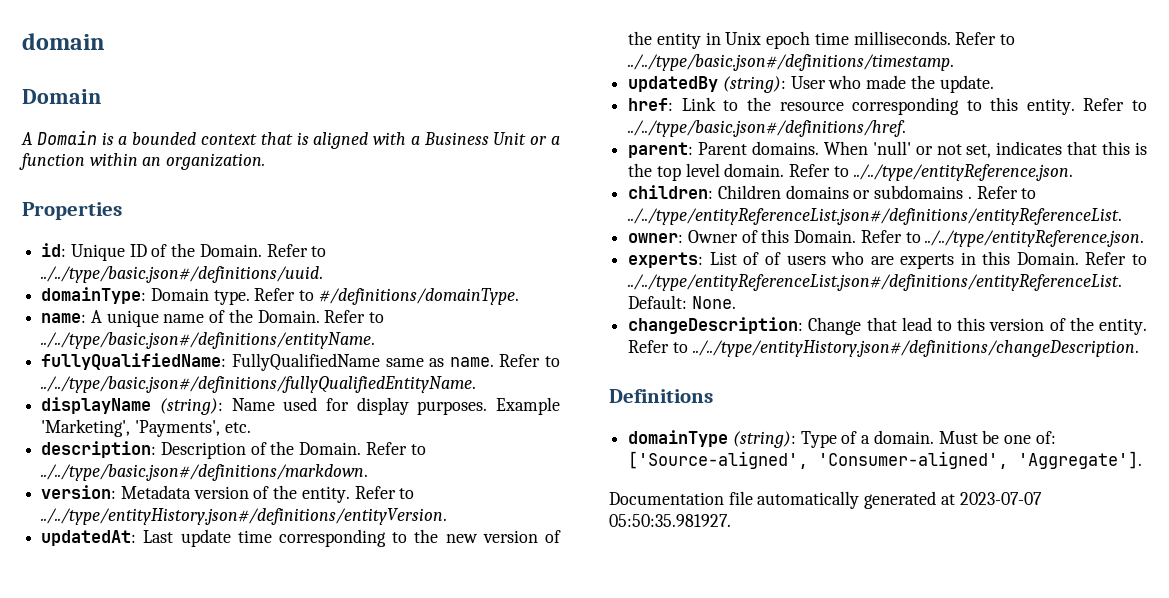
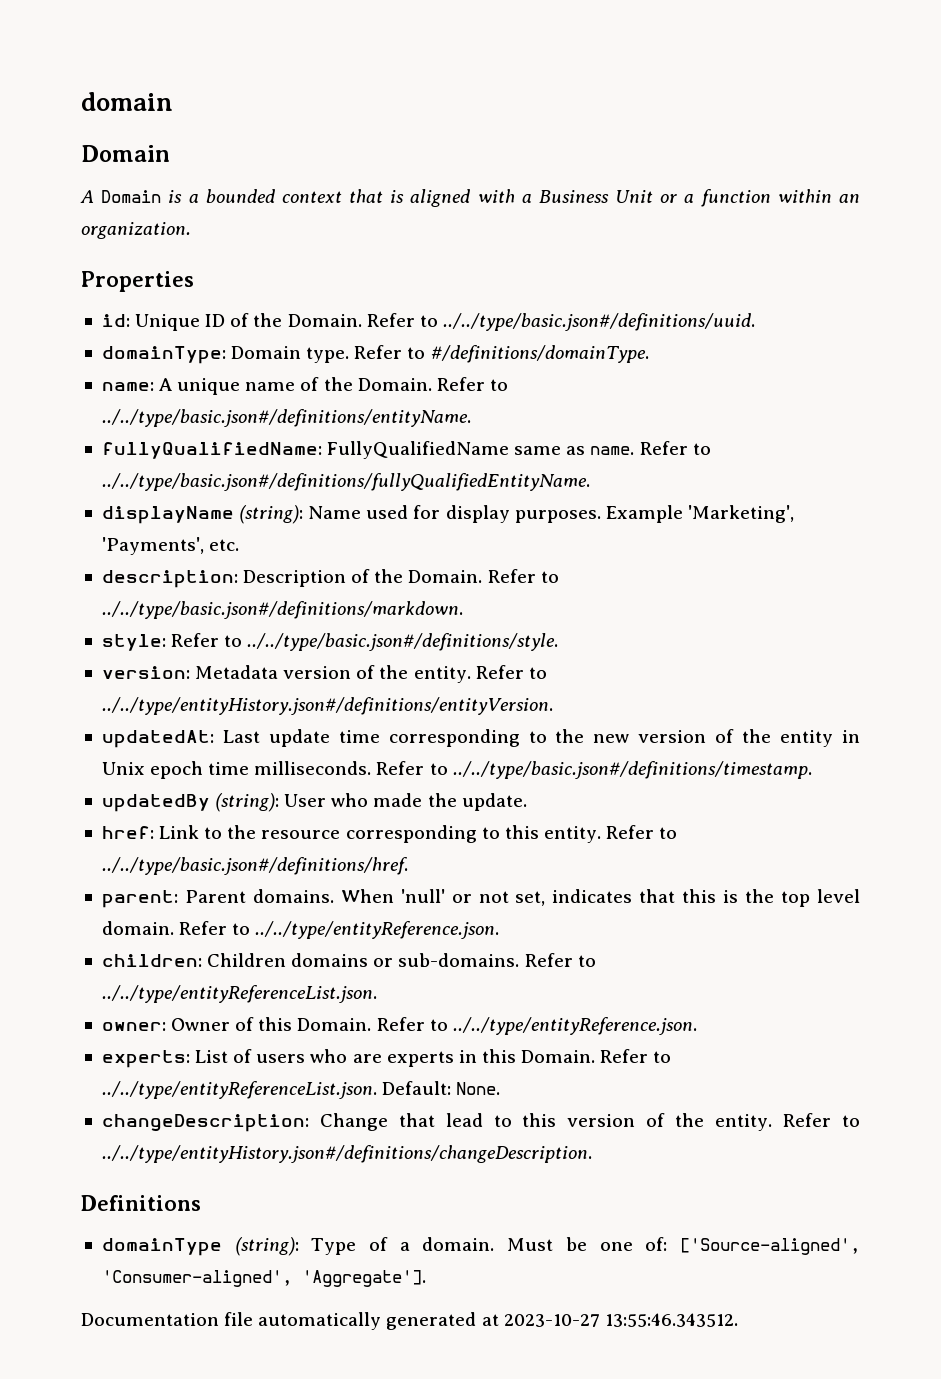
(369, 472) none -> [101,633,559,651] // style: Refer to ../../type/basic.json#/definitions/style.
[874,185,1037,199] [628,208,1123,225] subdomains . Refer to ../../type/entityReferenceList.json#/definitions/entityReferenceList. -> [398,953,596,967] [101,985,377,1003] sub-domains. Refer to ../../type/entityReferenceList.json.
[764,252,781,265] of -> (253, 1056) none
[628,274,1123,291] ../../type/entityReferenceList.json#/definitions/entityReferenceList. -> [101,1081,377,1099] ../../type/entityReferenceList.json.
[959,492,1042,505] [609,514,731,527] 2023-07-07 05:50:35.981927. -> [503,1313,738,1327] 2023-10-27 13:55:46.343512.

